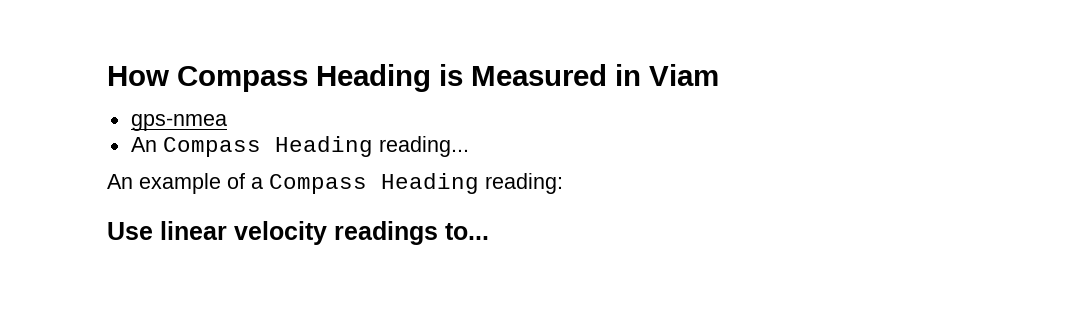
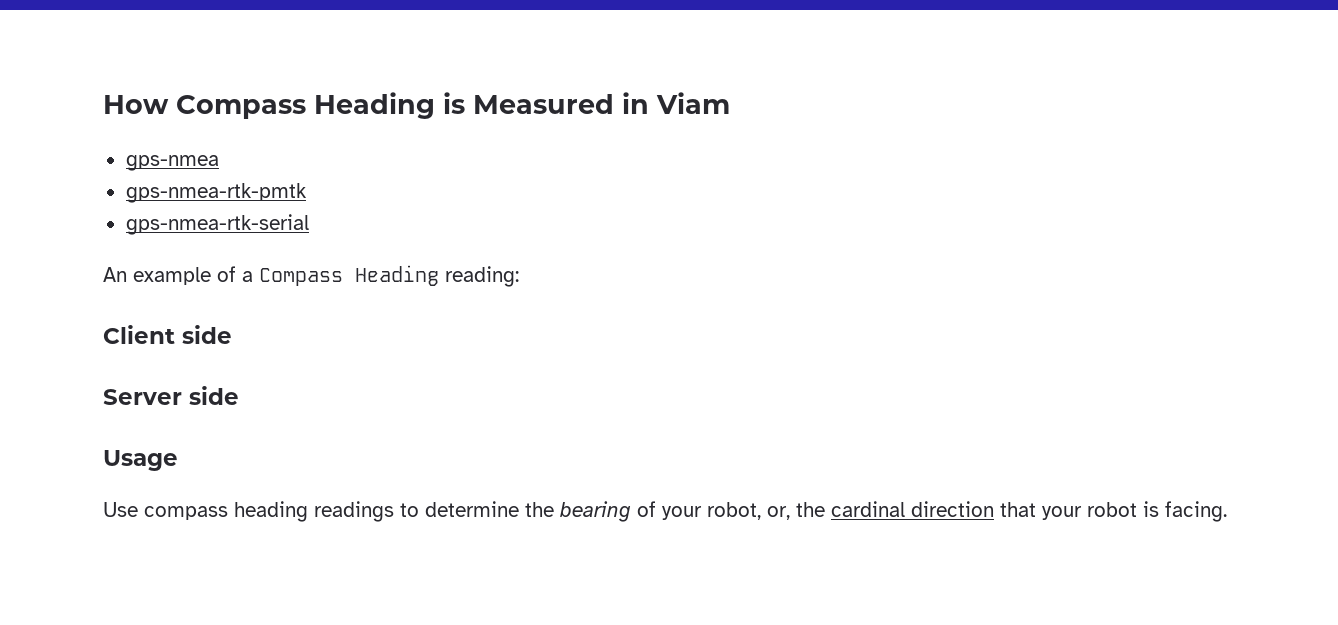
[130,136,469,157] An Compass Heading reading... -> [125,183,307,203] [125,214,309,235] gps-nmea-rtk-pmtk // gps-nmea-rtk-serial
[107,221,489,245] Use linear velocity readings to... -> [103,325,232,344] [103,386,239,405] [103,450,178,471] [103,501,1227,522] Client side // Server side // Usage // Use compass heading readings to determine the bearing of your robot, or, the cardinal direction that your robot is facing.

